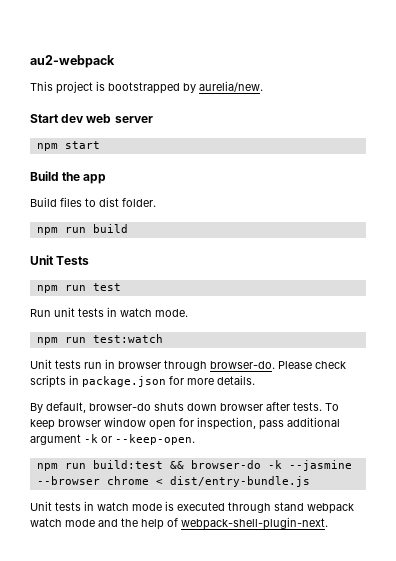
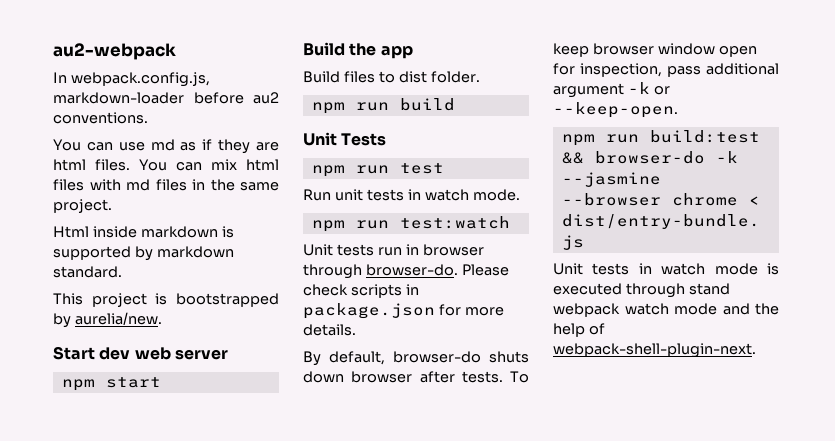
(115, 61) none -> [53,72,210,87] [53,92,279,104] [53,112,148,124] [53,139,279,154] [53,159,279,171] [53,179,279,191] [53,199,112,213] [53,226,234,238] [53,246,234,261] [53,266,122,278] // In webpack.config.js, markdown-loader before au2 conventions. // You can use md as if they are html files. You can mix html files with md files in the same project. // Html inside markdown is supported by markdown standard.

